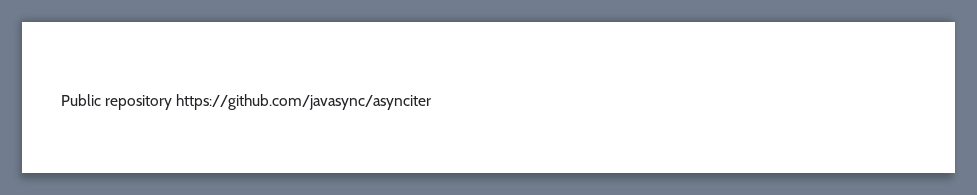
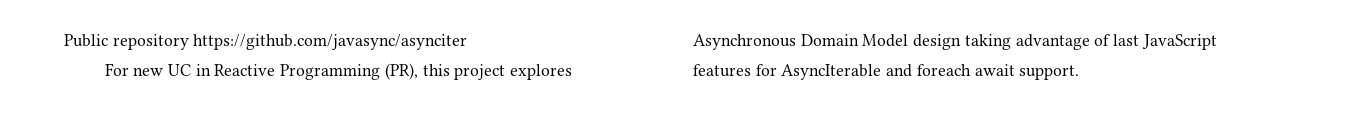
(432, 102) none -> [104,63,573,80] [693,34,1217,50] [693,64,1080,80] // For new UC in Reactive Programming (PR), this project explores Asynchronous Domain Model design taking advantage of last JavaScript features for AsyncIterable and foreach await support.

